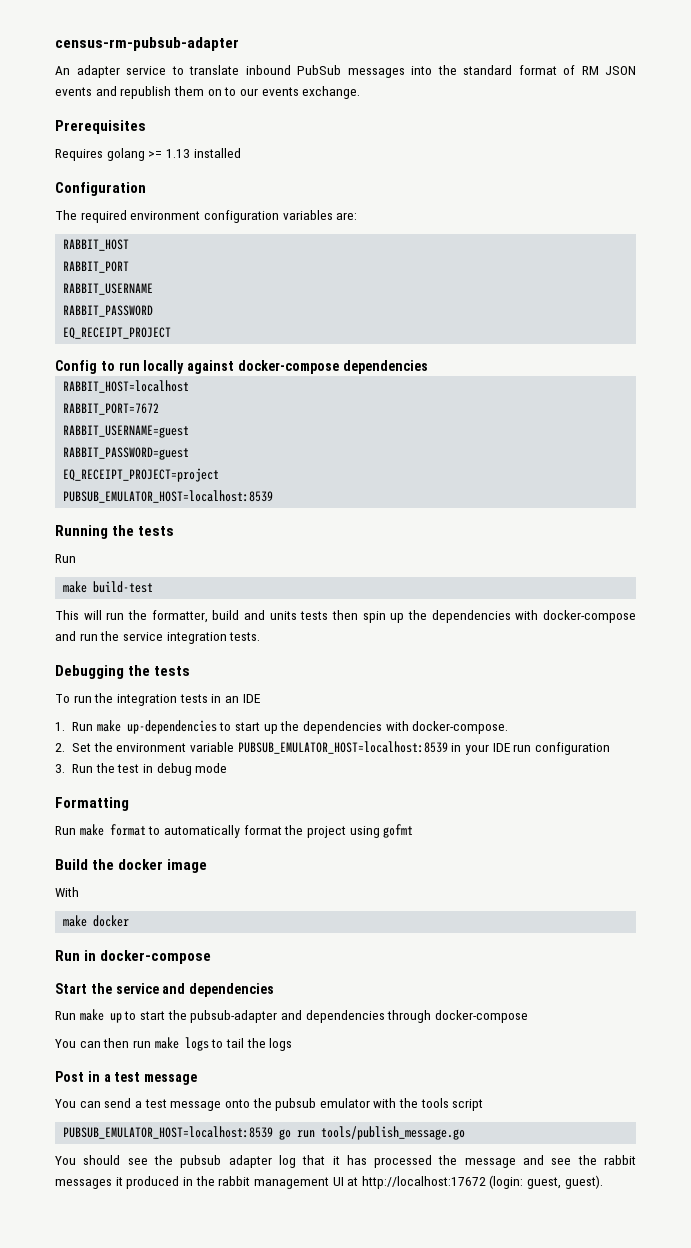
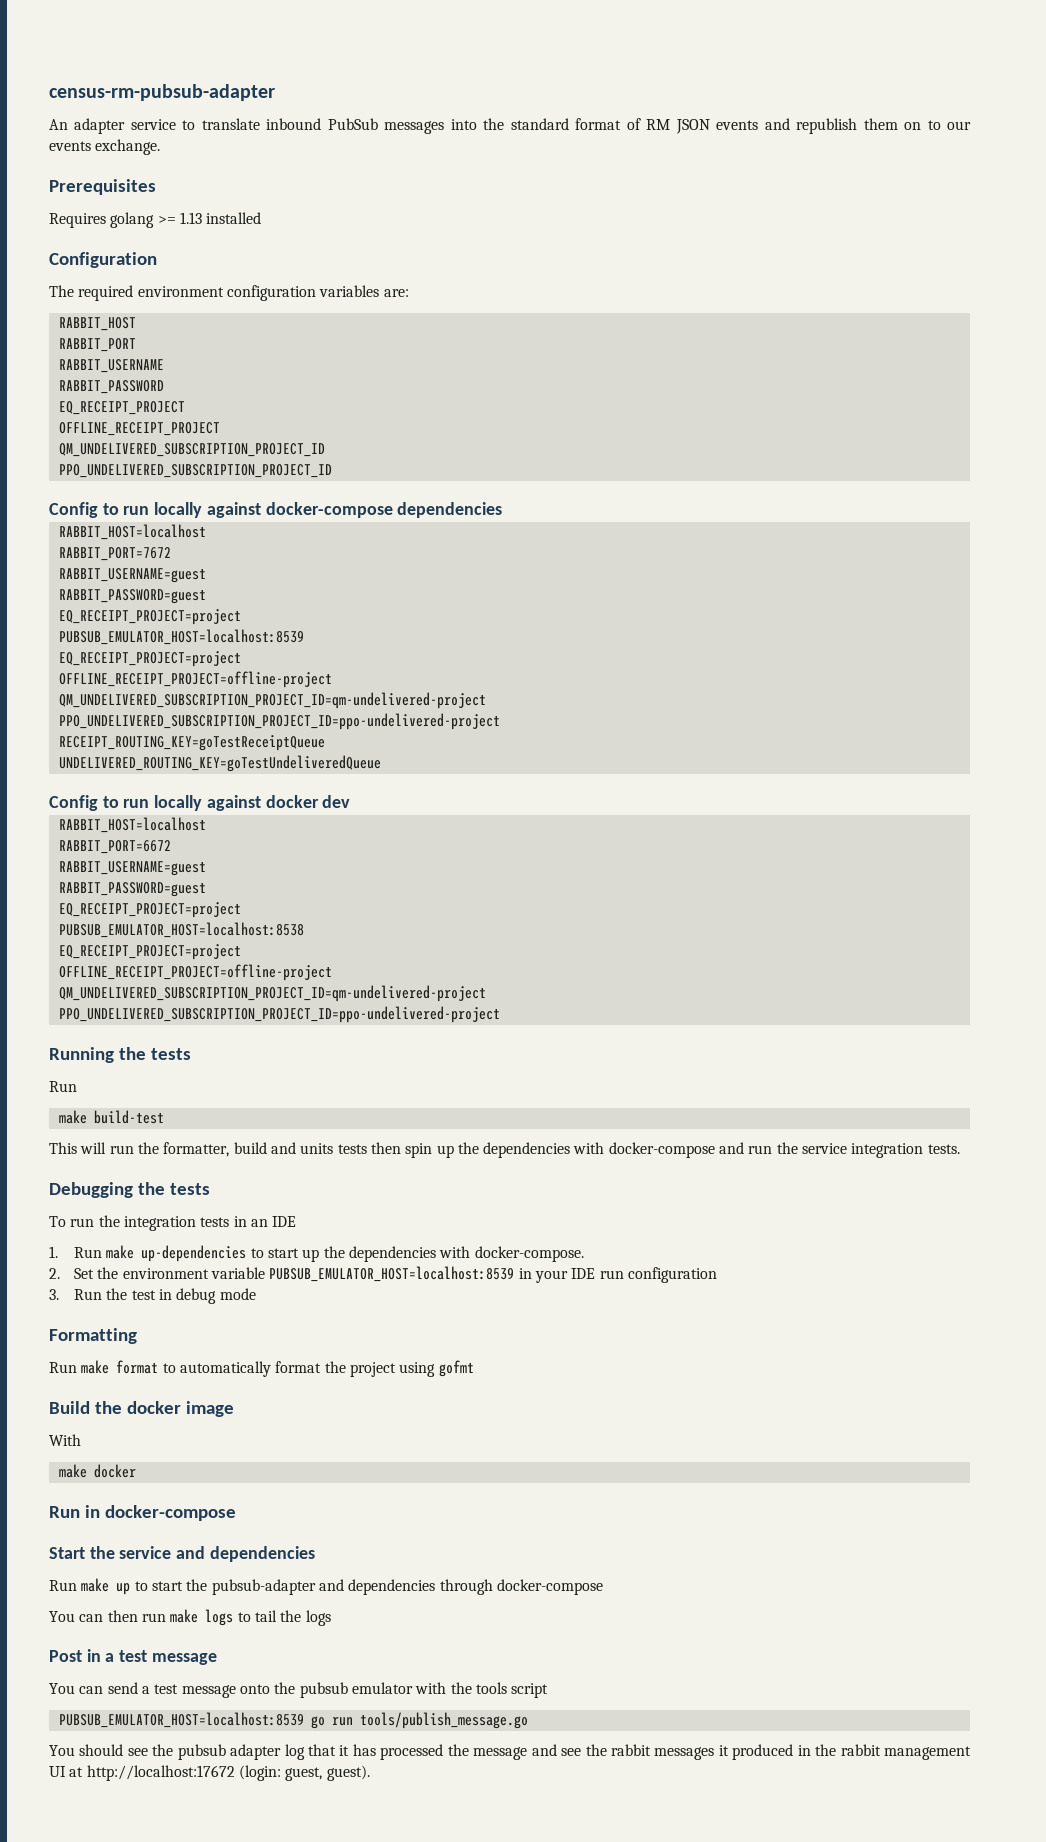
(172, 333) none -> [58,422,220,436] [58,443,325,457] [58,464,332,478] // OFFLINE_RECEIPT_PROJECT // QM_UNDELIVERED_SUBSCRIPTION_PROJECT_ID // PPO_UNDELIVERED_SUBSCRIPTION_PROJECT_ID
(274, 496) none -> [58,651,241,667] [58,671,332,688] [58,692,486,709] [58,713,500,730] [58,735,325,751] [58,755,381,772] [49,795,351,811] [58,817,206,833] [58,840,171,854] [58,861,206,876] [58,882,206,897] [58,902,241,918] [58,922,304,938] [58,944,241,960] [58,964,332,981] [58,985,486,1002] [58,1006,500,1023] // EQ_RECEIPT_PROJECT=project // OFFLINE_RECEIPT_PROJECT=offline-project // QM_UNDELIVERED_SUBSCRIPTION_PROJECT_ID=qm-undelivered-project // PPO_UNDELIVERED_SUBSCRIPTION_PROJECT_ID=ppo-undelivered-project // RECEIPT_ROUTING_KEY=goTestReceiptQueue // UNDELIVERED_ROUTING_KEY=goTestUndeliveredQueue // Config to run locally against docker dev // RABBIT_HOST=localhost // RABBIT_PORT=6672 // RABBIT_USERNAME=guest // RABBIT_PASSWORD=guest // EQ_RECEIPT_PROJECT=project // PUBSUB_EMULATOR_HOST=localhost:8538 // EQ_RECEIPT_PROJECT=project // OFFLINE_RECEIPT_PROJECT=offline-project // QM_UNDELIVERED_SUBSCRIPTION_PROJECT_ID=qm-undelivered-project // PPO_UNDELIVERED_SUBSCRIPTION_PROJECT_ID=ppo-undelivered-project

